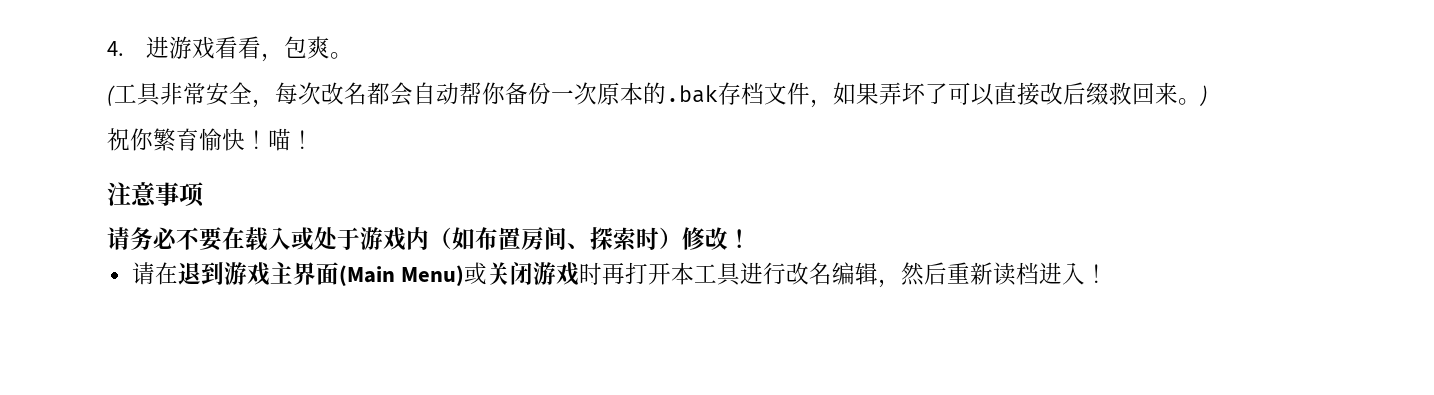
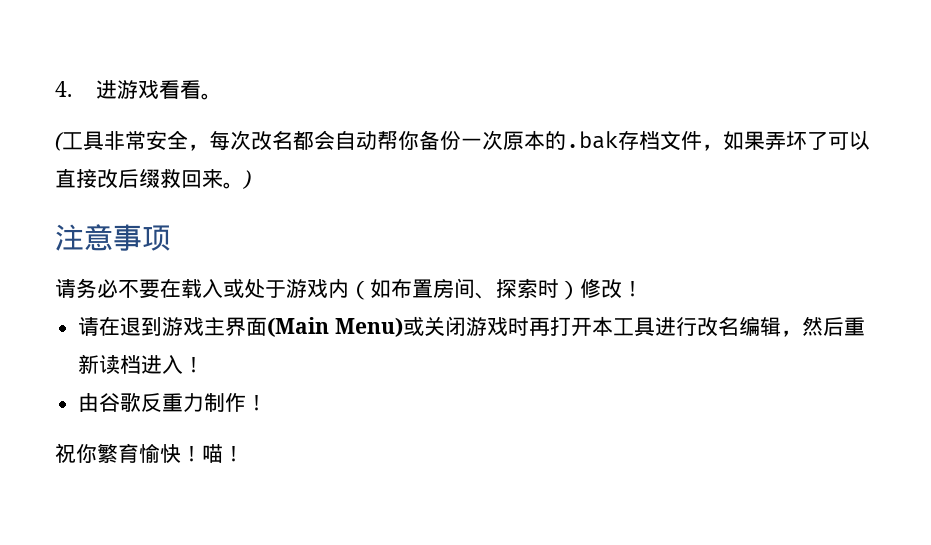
[261,36,331,62] ，包爽 -> (201, 89) none
[107,128,314,151] // 祝你繁育愉快！喵！ -> (251, 179) none
(1108, 273) none -> [78,393,268,412] [55,443,244,463] // 由谷歌反重力制作！ // 祝你繁育愉快！喵！

